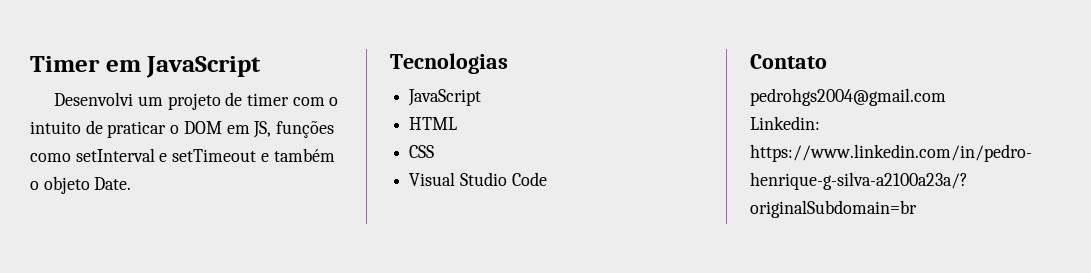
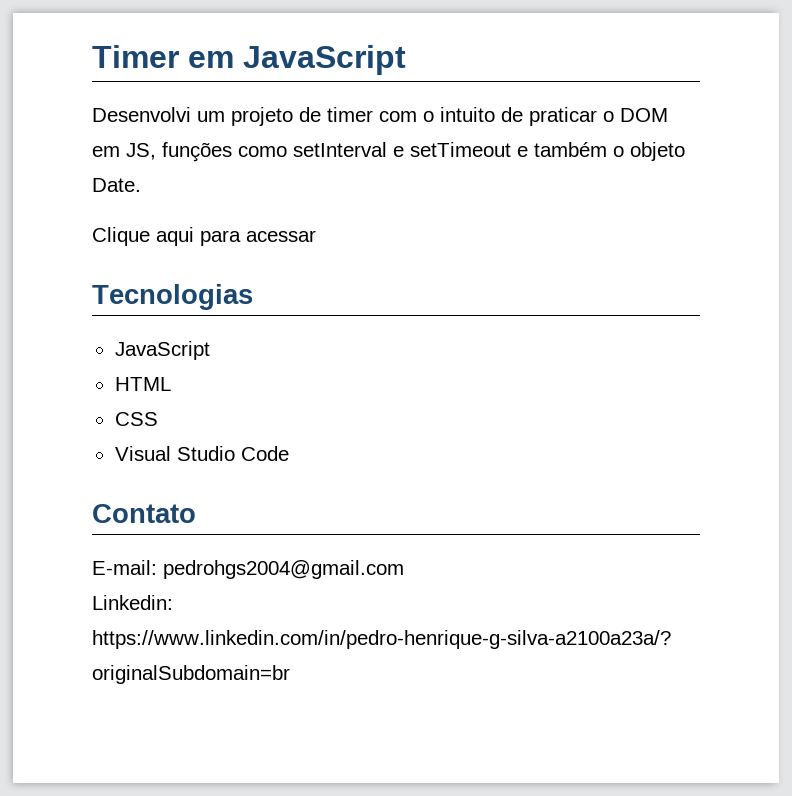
(132, 183) none -> [92,227,316,246] // Clique aqui para acessar
(827, 61) none -> [92,560,157,575] E-mail:

